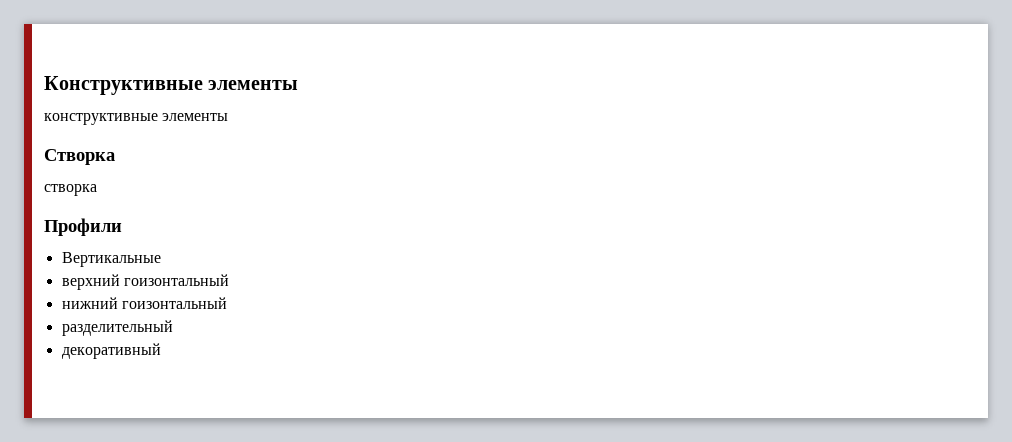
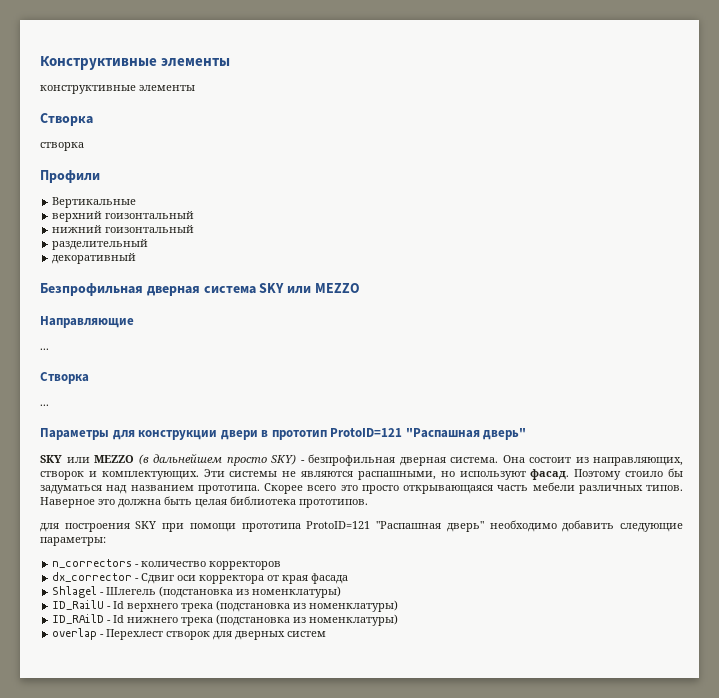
(161, 351) none -> [40,283,360,296] [40,316,134,328] [40,348,49,350] [40,372,89,384] [40,404,49,406] [40,428,527,440] [40,453,683,466] [40,468,683,480] [40,482,683,494] [40,496,368,508] [40,520,684,532] [40,537,106,546] [52,559,282,570] [52,572,349,584] [52,586,342,598] [52,600,399,612] [52,614,399,626] [52,628,327,640] // Безпрофильная дверная система SKY или MEZZO // Направляющие // ... // Створка // ... // Параметры для конструкции двери в прототип ProtoID=121 "Распашная дверь" // SKY или MEZZO (в дальнейшем просто SKY) - безпрофильная дверная система. Она состоит из направляющих, створок и комплектующих. Эти системы не являются распашными, но используют фасад. Поэтому стоило бы задуматься над названием прототипа. Скорее всего это просто открывающаяся часть мебели различных типов. Наверное это должна быть целая библиотека прототипов. // для построения SKY при помощи прототипа ProtoID=121 "Распашная дверь" необходимо добавить следующие параметры: // n_correctors - количество корректоров // dx_corrector - Сдвиг оси корректора от края фасада // Shlagel - Шлегель (подстановка из номенклатуры) // ID_RailU - Id верхнего трека (подстановка из номенклатуры) // ID_RAilD - Id нижнего трека (подстановка из номенклатуры) // overlap - Перехлест створок для дверных систем

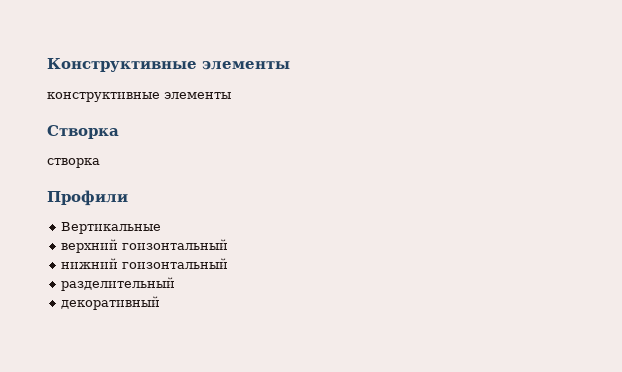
[40,283,360,296] [40,316,134,328] [40,348,49,350] [40,372,89,384] [40,404,49,406] [40,428,527,440] [40,453,683,466] [40,468,683,480] [40,482,683,494] [40,496,368,508] [40,520,684,532] [40,537,106,546] [52,559,282,570] [52,572,349,584] [52,586,342,598] [52,600,399,612] [52,614,399,626] [52,628,327,640] // Безпрофильная дверная система SKY или MEZZO // Направляющие // ... // Створка // ... // Параметры для конструкции двери в прототип ProtoID=121 "Распашная дверь" // SKY или MEZZO (в дальнейшем просто SKY) - безпрофильная дверная система. Она состоит из направляющих, створок и комплектующих. Эти системы не являются распашными, но используют фасад. Поэтому стоило бы задуматься над названием прототипа. Скорее всего это просто открывающаяся часть мебели различных типов. Наверное это должна быть целая библиотека прототипов. // для построения SKY при помощи прототипа ProtoID=121 "Распашная дверь" необходимо добавить следующие параметры: // n_correctors - количество корректоров // dx_corrector - Сдвиг оси корректора от края фасада // Shlagel - Шлегель (подстановка из номенклатуры) // ID_RailU - Id верхнего трека (подстановка из номенклатуры) // ID_RAilD - Id нижнего трека (подстановка из номенклатуры) // overlap - Перехлест створок для дверных систем -> (161, 303) none

